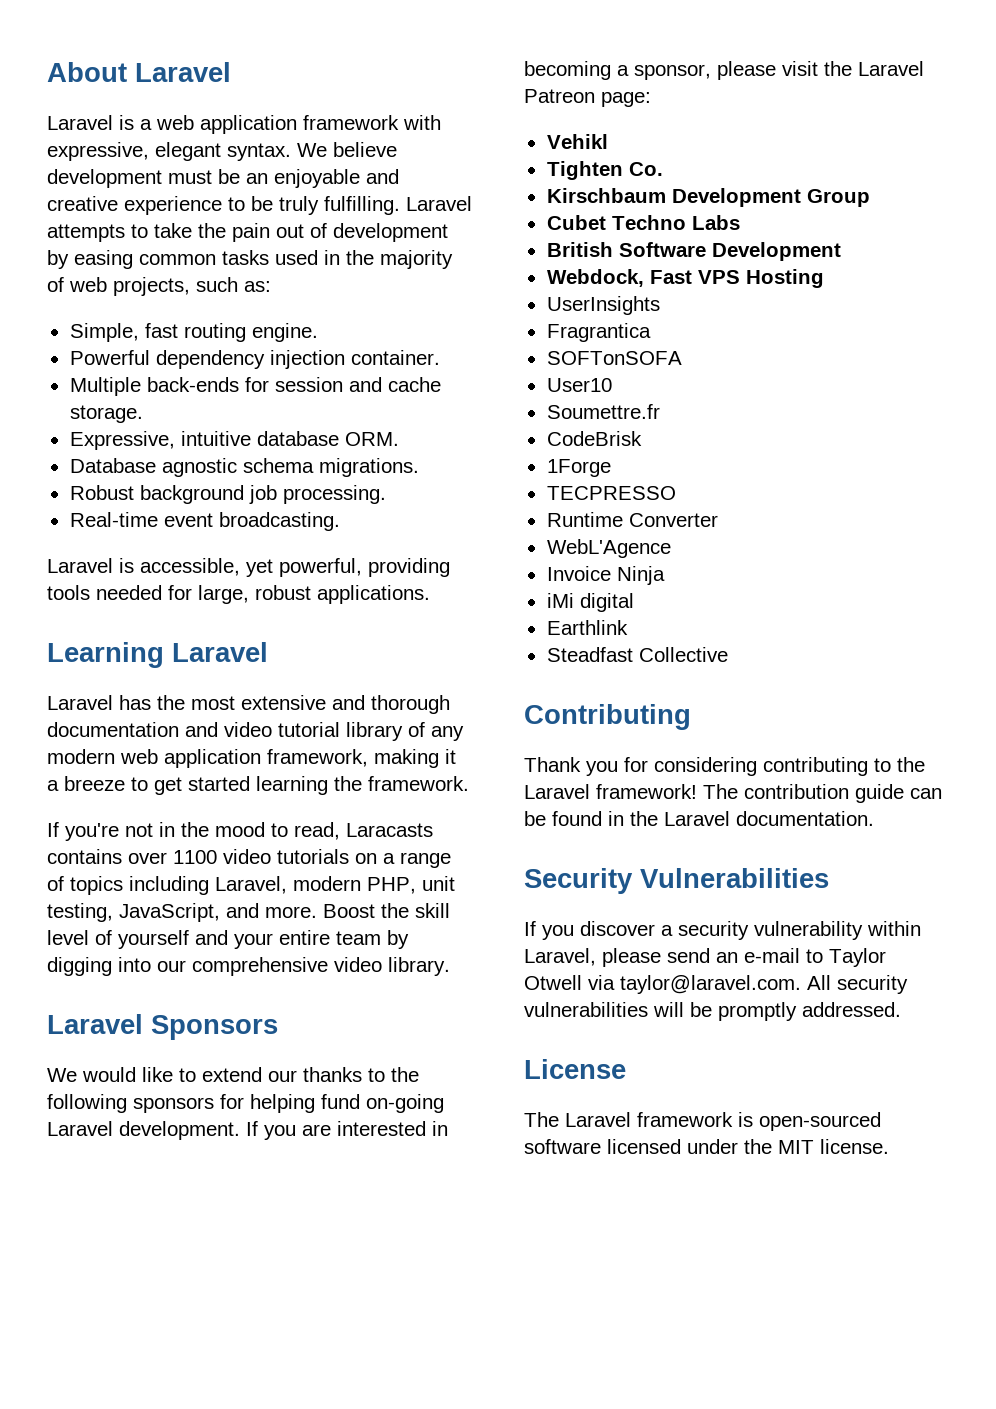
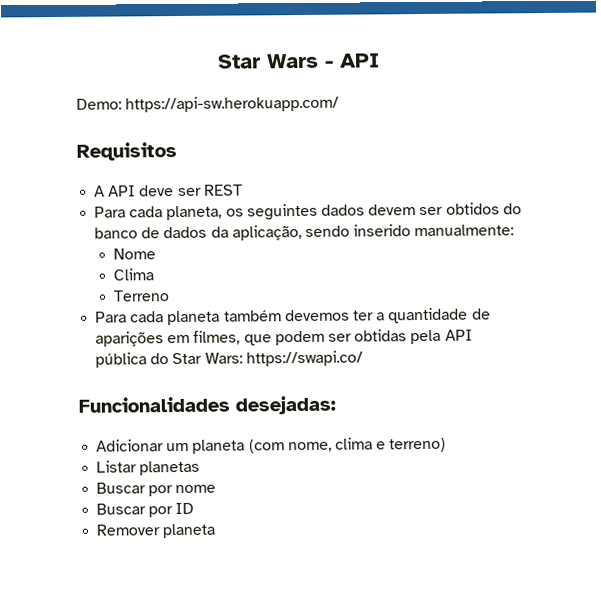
[47,62,231,82] [47,115,441,134] [47,142,397,161] [47,169,399,188] [47,196,472,215] [47,223,448,242] [47,250,453,269] [47,277,271,296] [69,323,318,342] [69,350,440,369] [69,377,441,396] [69,405,143,423] [69,431,399,450] [69,458,419,477] [69,485,386,504] [69,512,340,531] [47,558,450,577] [47,585,430,604] [47,642,268,668] [47,695,450,714] [47,722,464,741] [47,749,456,768] [47,776,469,795] [47,822,433,841] [47,849,451,868] [47,876,455,895] [47,903,450,922] [47,930,409,949] [47,957,450,976] [47,1014,278,1040] [47,1067,419,1082] [47,1094,444,1113] [47,1121,448,1140] [524,61,924,80] [524,89,651,107] [546,134,608,149] [546,161,663,180] [546,188,870,207] [546,215,740,230] [546,242,841,261] [546,269,824,288] [546,296,660,315] [546,323,651,342] [546,351,682,365] [546,378,612,392] [546,404,660,419] [546,431,642,446] [546,459,611,477] [546,486,676,500] [546,512,718,527] [546,539,671,558] [546,566,665,585] [546,593,634,612] [546,620,628,635] [546,647,728,662] [524,704,691,730] [524,757,925,776] [524,784,942,803] [524,811,874,826] [524,868,829,894] [524,921,921,940] [524,948,886,967] [524,975,908,994] [524,1002,901,1021] [524,1059,626,1079] [524,1112,881,1131] [524,1139,889,1154] About Laravel // Laravel is a web application framework with expressive, elegant syntax. We believe development must be an enjoyable and creative experience to be truly fulfilling. Laravel attempts to take the pain out of development by easing common tasks used in the majority of web projects, such as: // Simple, fast routing engine. // Powerful dependency injection container. // Multiple back-ends for session and cache storage. // Expressive, intuitive database ORM. // Database agnostic schema migrations. // Robust background job processing. // Real-time event broadcasting. // Laravel is accessible, yet powerful, providing tools needed for large, robust applications. // Learning Laravel // Laravel has the most extensive and thorough documentation and video tutorial library of any modern web application framework, making it a breeze to get started learning the framework. // If you're not in the mood to read, Laracasts contains over 1100 video tutorials on a range of topics including Laravel, modern PHP, unit testing, JavaScript, and more. Boost the skill level of yourself and your entire team by digging into our comprehensive video library. // Laravel Sponsors // We would like to extend our thanks to the following sponsors for helping fund on-going Laravel development. If you are interested in becoming a sponsor, please visit the Laravel Patreon page: // Vehikl // Tighten Co. // Kirschbaum Development Group // Cubet Techno Labs // British Software Development // Webdock, Fast VPS Hosting // UserInsights // Fragrantica // SOFTonSOFA // User10 // Soumettre.fr // CodeBrisk // 1Forge // TECPRESSO // Runtime Converter // WebL'Agence // Invoice Ninja // iMi digital // Earthlink // Steadfast Collective // Contributing // Thank you for considering contributing to the Laravel framework! The contribution guide can be found in the Laravel documentation. // Security Vulnerabilities // If you discover a security vulnerability within Laravel, please send an e-mail to Taylor Otwell via taylor@laravel.com. All security vulnerabilities will be promptly addressed. // License // The Laravel framework is open-sourced software licensed under the MIT license. -> [218,53,380,69] [76,95,340,113] [76,142,177,161] [94,184,243,197] [94,202,522,221] [94,224,515,241] [112,248,156,260] [112,268,154,281] [112,290,170,302] [95,307,491,326] [95,329,473,347] [95,350,363,368] [78,395,336,415] [96,437,447,454] [96,460,201,476] [96,482,217,497] [96,502,195,518] [96,523,216,539] Star Wars - API // Demo: https://api-sw.herokuapp.com/ // Requisitos // A API deve ser REST // Para cada planeta, os seguintes dados devem ser obtidos do banco de dados da aplicação, sendo inserido manualmente: // Nome // Clima // Terreno // Para cada planeta também devemos ter a quantidade de aparições em filmes, que podem ser obtidas pela API pública do Star Wars: https://swapi.co/ // Funcionalidades desejadas: // Adicionar um planeta (com nome, clima e terreno) // Listar planetas // Buscar por nome // Buscar por ID // Remover planeta

